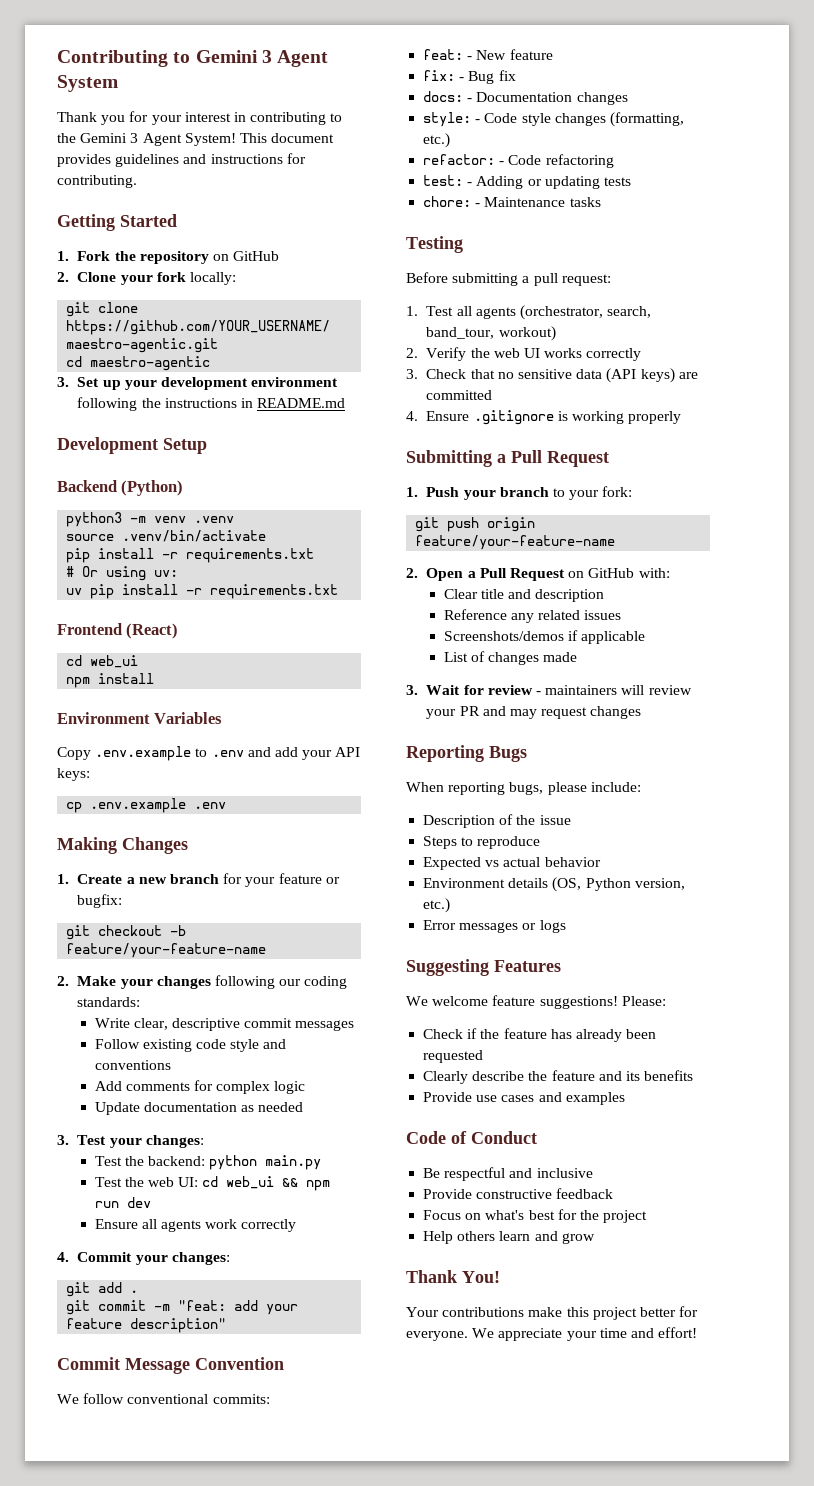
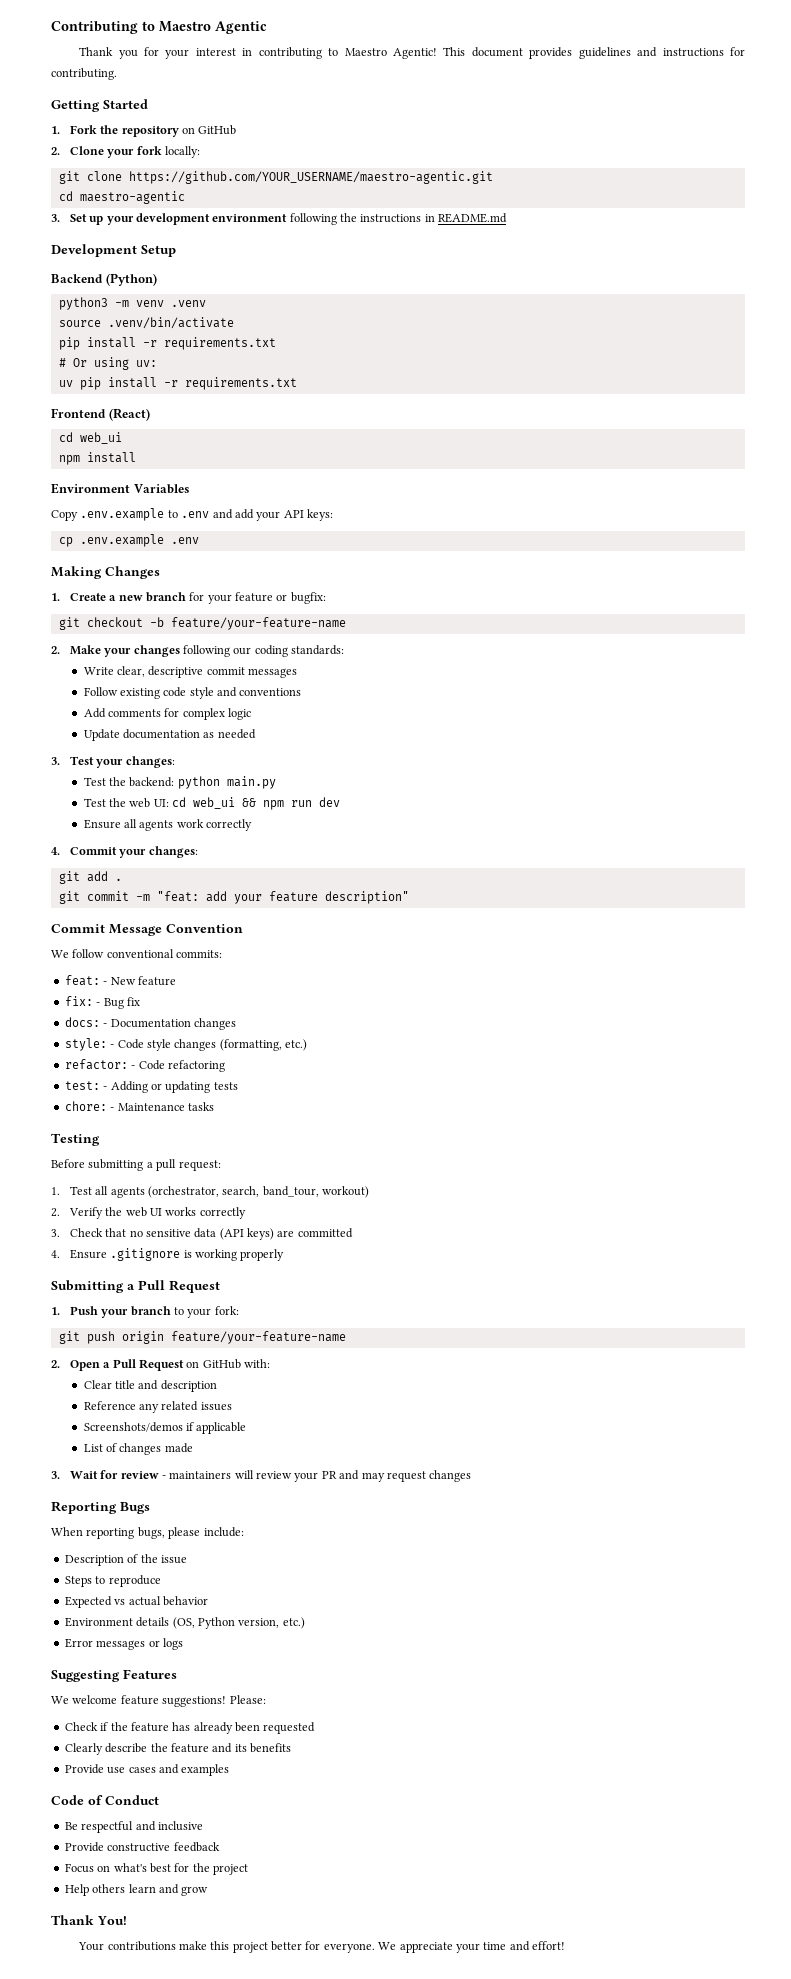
[195,50,329,67] [57,75,118,92] Gemini 3 Agent System -> [159,21,267,34] Maestro Agentic
[57,133,236,146] the Gemini 3 Agent System! -> [344,48,438,59] Maestro Agentic!

